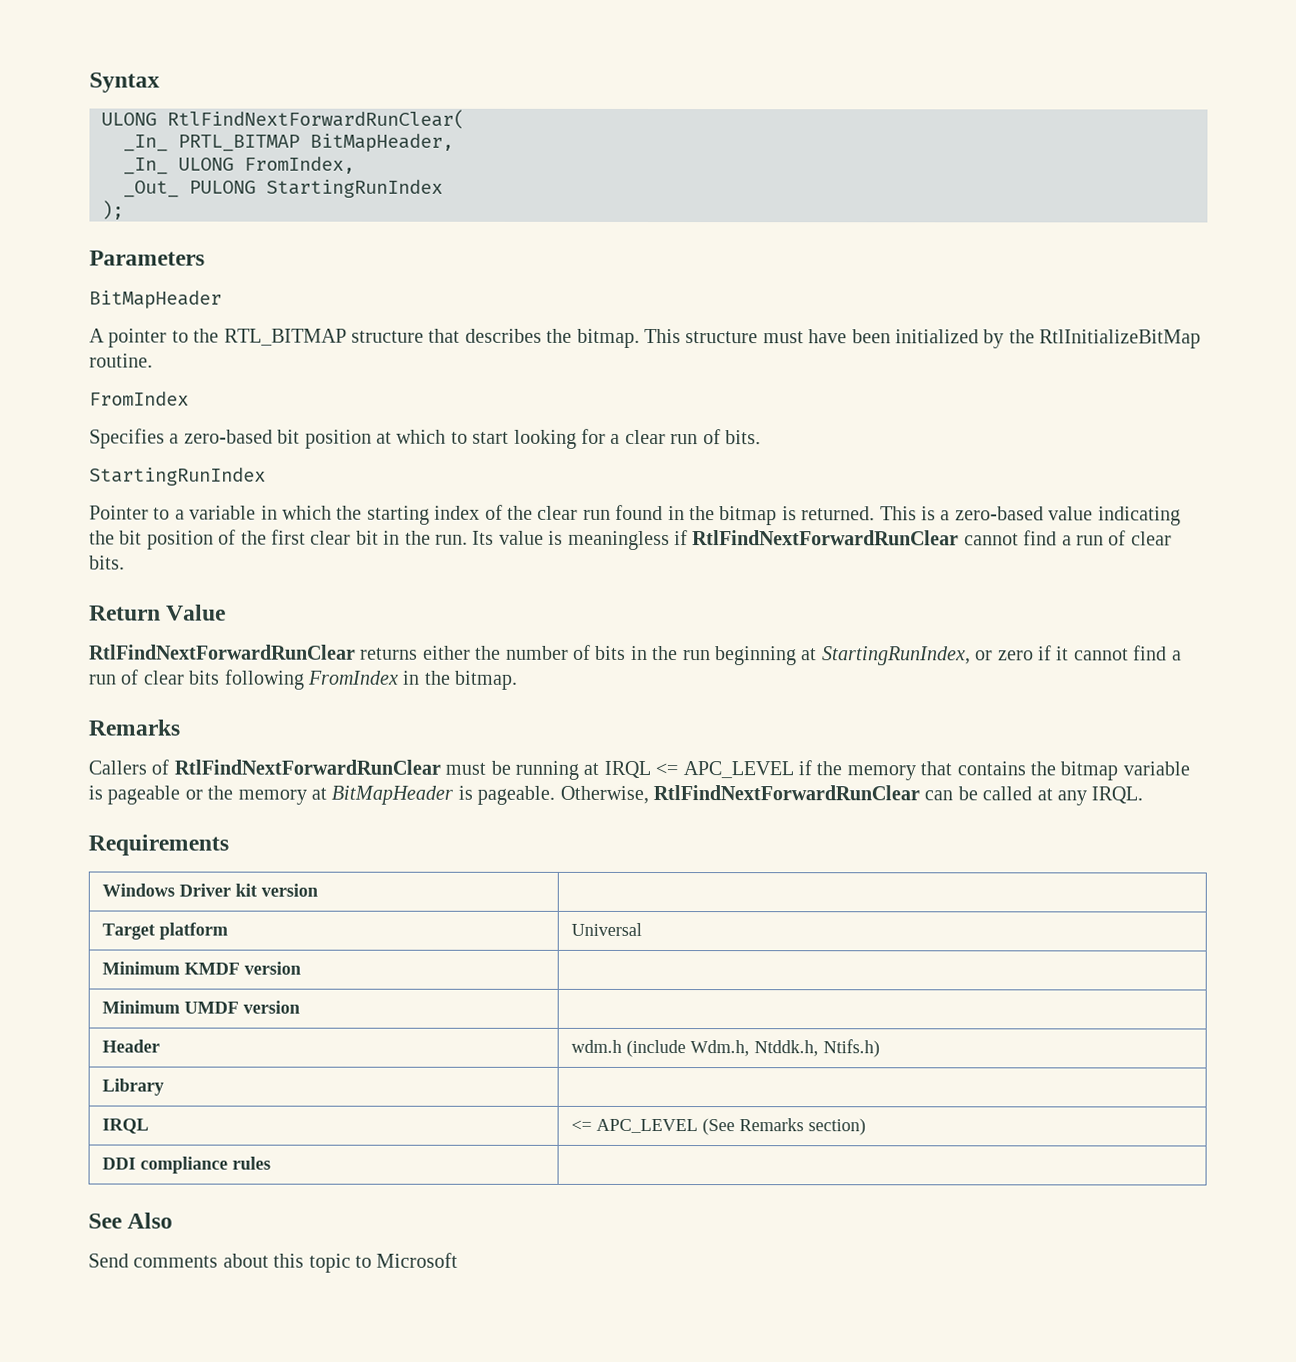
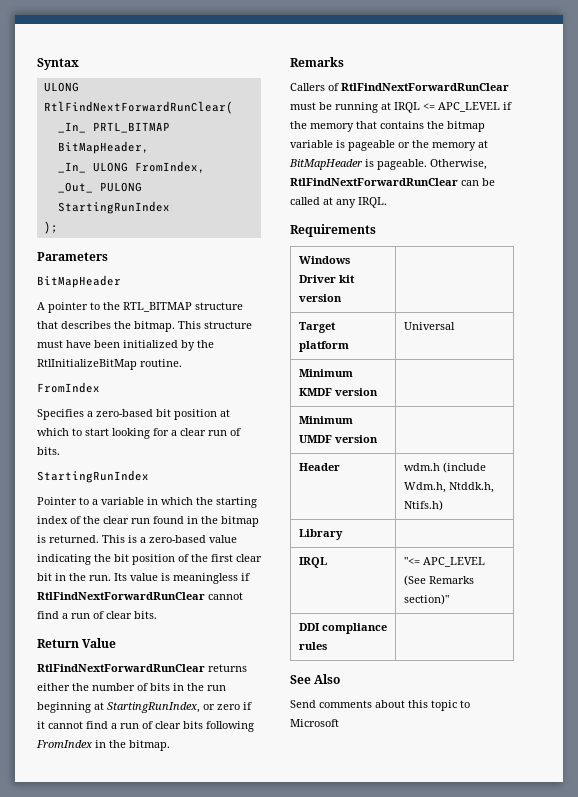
[571,1119,593,1131] <= -> [403,557,420,565] "<=
[808,1118,867,1136] section) -> [403,594,449,605] section)"

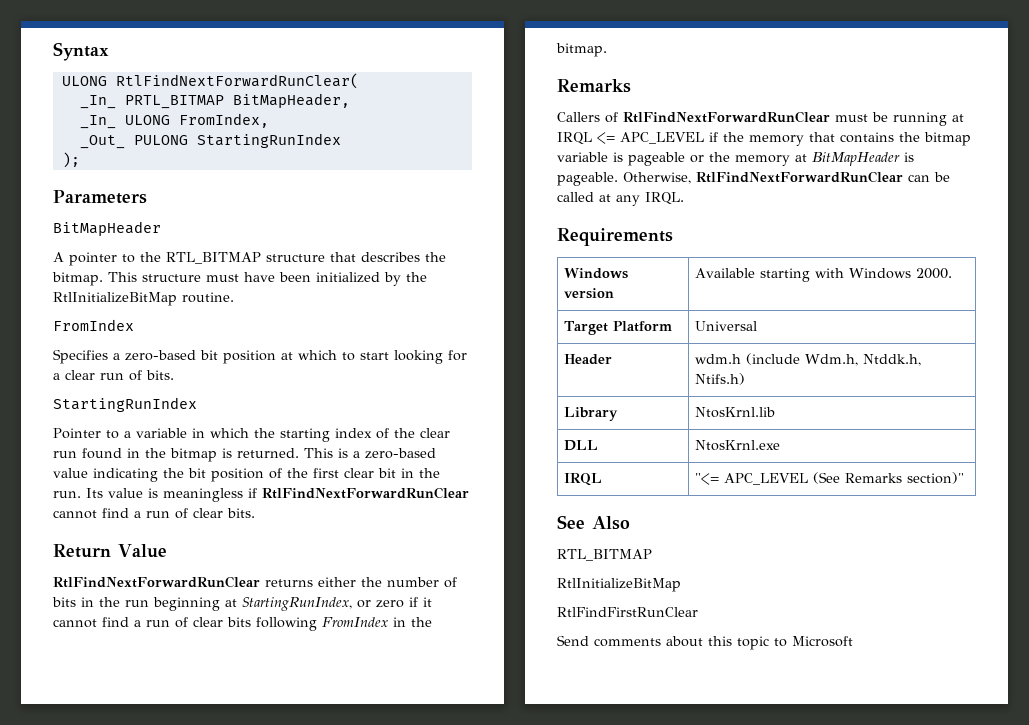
[298,275,355,283] [298,294,342,302] Driver kit version | -> [563,288,614,299] [694,268,952,282] version | Available starting with Windows 2000.
[298,341,349,352] platform -> [612,321,672,332] Platform
[298,369,353,377] [298,388,378,396] [298,416,353,424] [298,435,378,443] // Minimum KMDF version | // Minimum UMDF version | -> (757, 326) none
(343, 534) none -> [694,407,775,418] [563,440,598,451] [694,440,780,451] NtosKrnl.lib // DLL | NtosKrnl.exe
[298,623,387,634] [298,642,327,650] // DDI compliance rules | -> (964, 478) none
(341, 679) none -> [557,549,652,561] [557,578,681,592] [557,607,698,617] // RTL_BITMAP // RtlInitializeBitMap // RtlFindFirstRunClear

